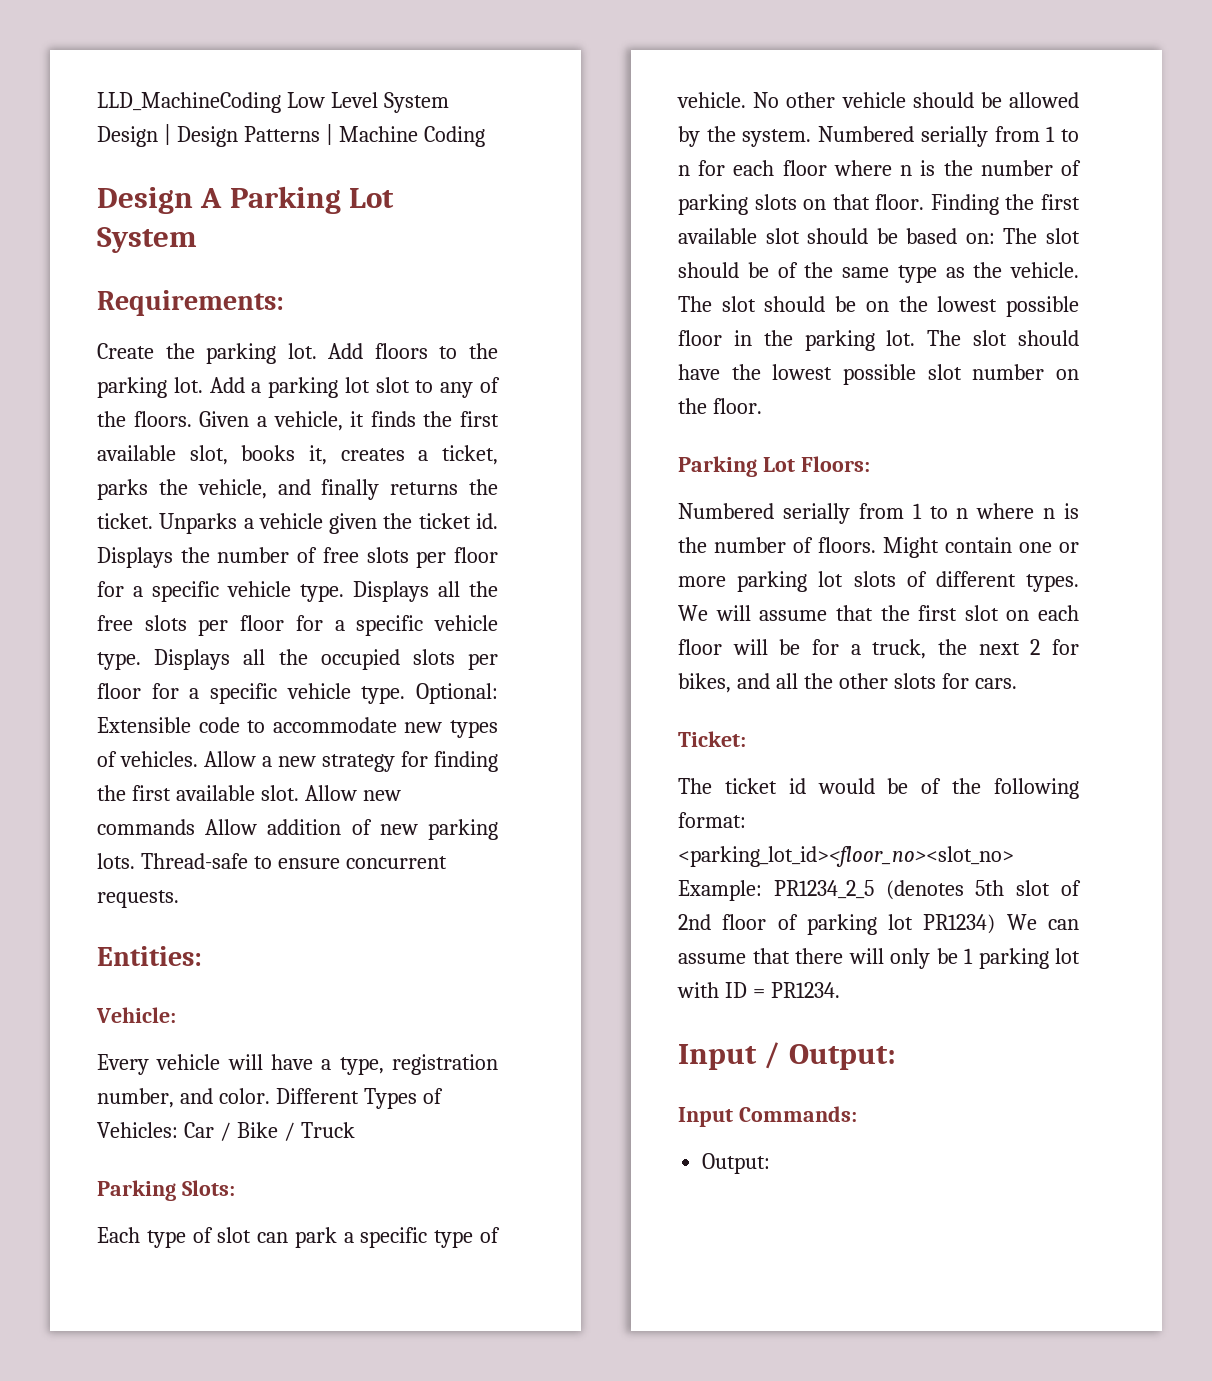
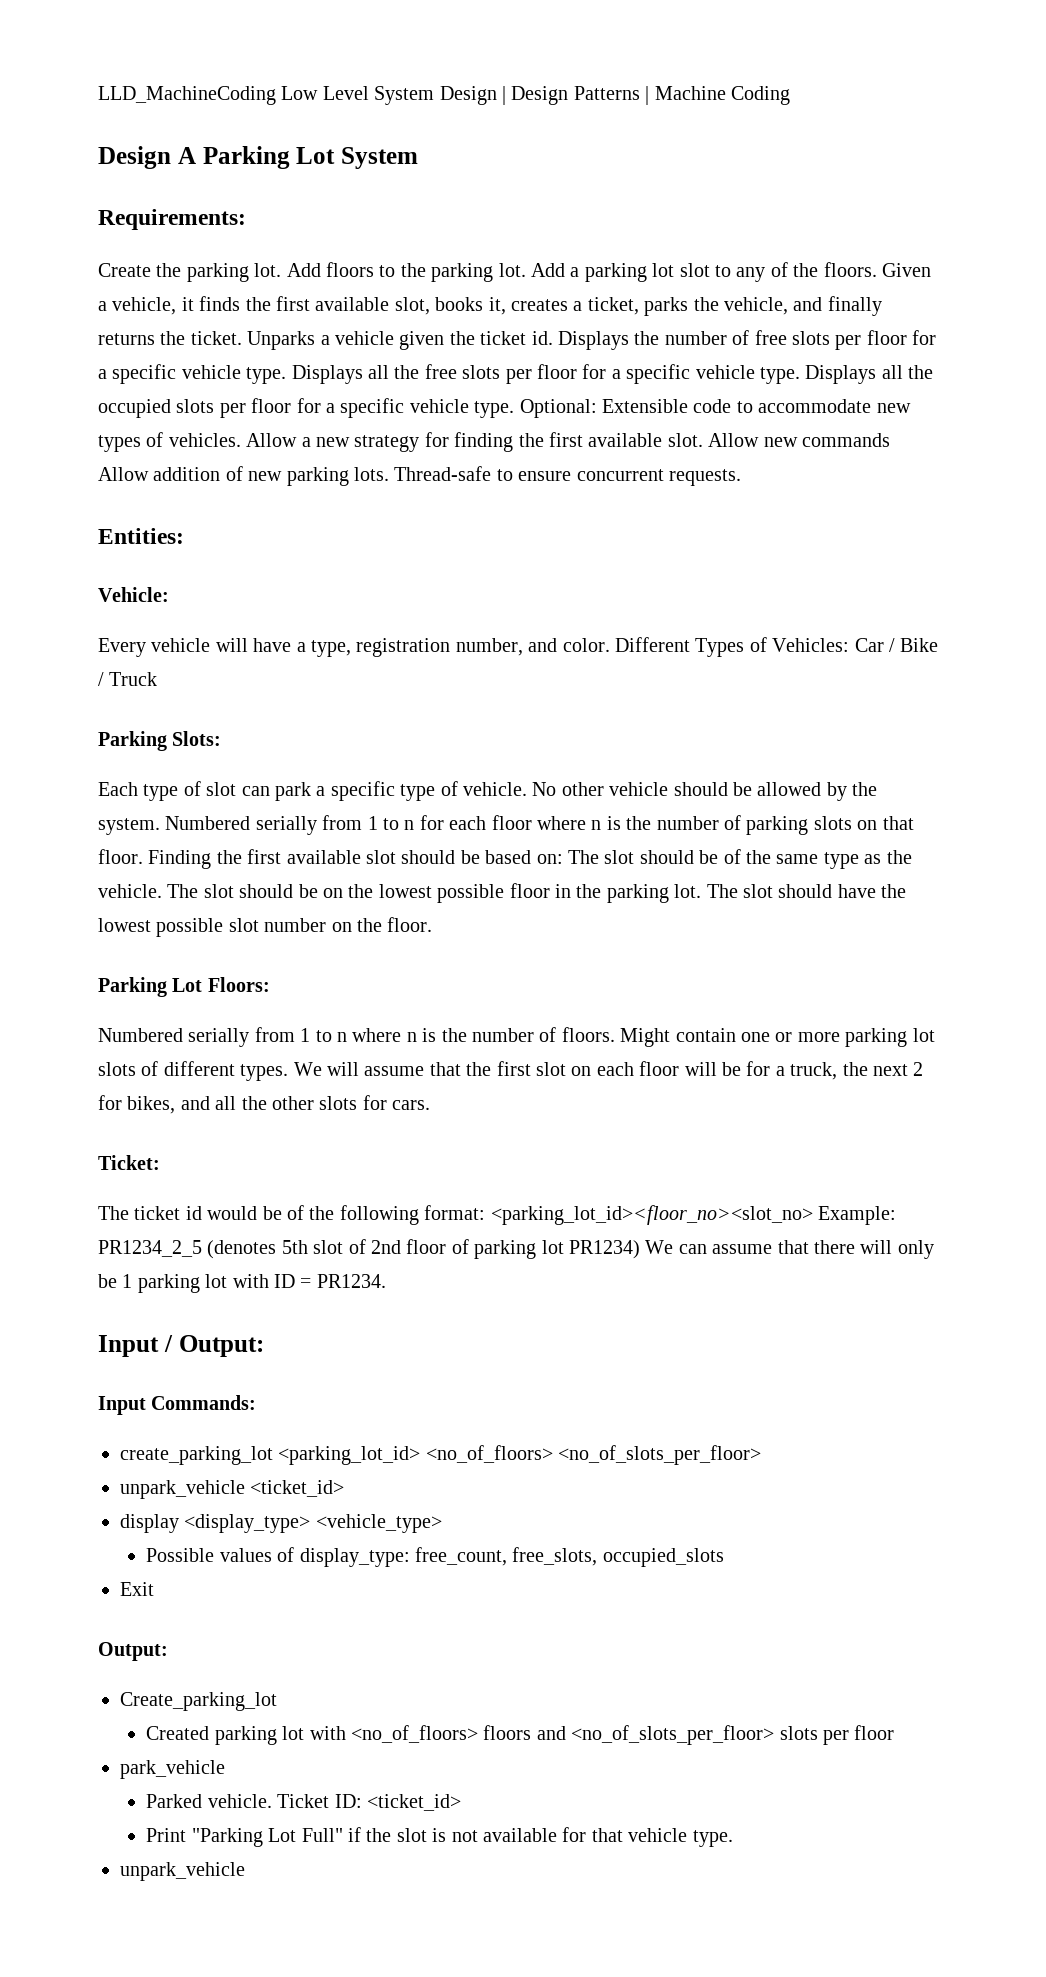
[702,1153,771,1174] Output: -> [120,1445,762,1465] [120,1480,345,1499] [120,1514,442,1533] [146,1547,724,1567] [120,1582,154,1596] [98,1642,168,1661] [120,1692,277,1711] [146,1725,895,1745] [120,1760,225,1779] [146,1794,461,1811] [146,1827,733,1847] [120,1862,245,1881] create_parking_lot <parking_lot_id> <no_of_floors> <no_of_slots_per_floor> // unpark_vehicle <ticket_id> // display <display_type> <vehicle_type> // Possible values of display_type: free_count, free_slots, occupied_slots // Exit // Output: // Create_parking_lot // Created parking lot with <no_of_floors> floors and <no_of_slots_per_floor> slots per floor // park_vehicle // Parked vehicle. Ticket ID: <ticket_id> // Print "Parking Lot Full" if the slot is not available for that vehicle type. // unpark_vehicle

